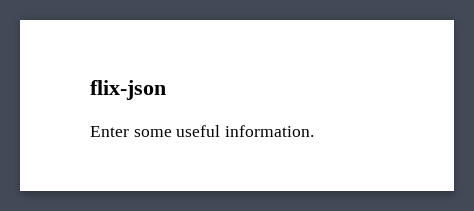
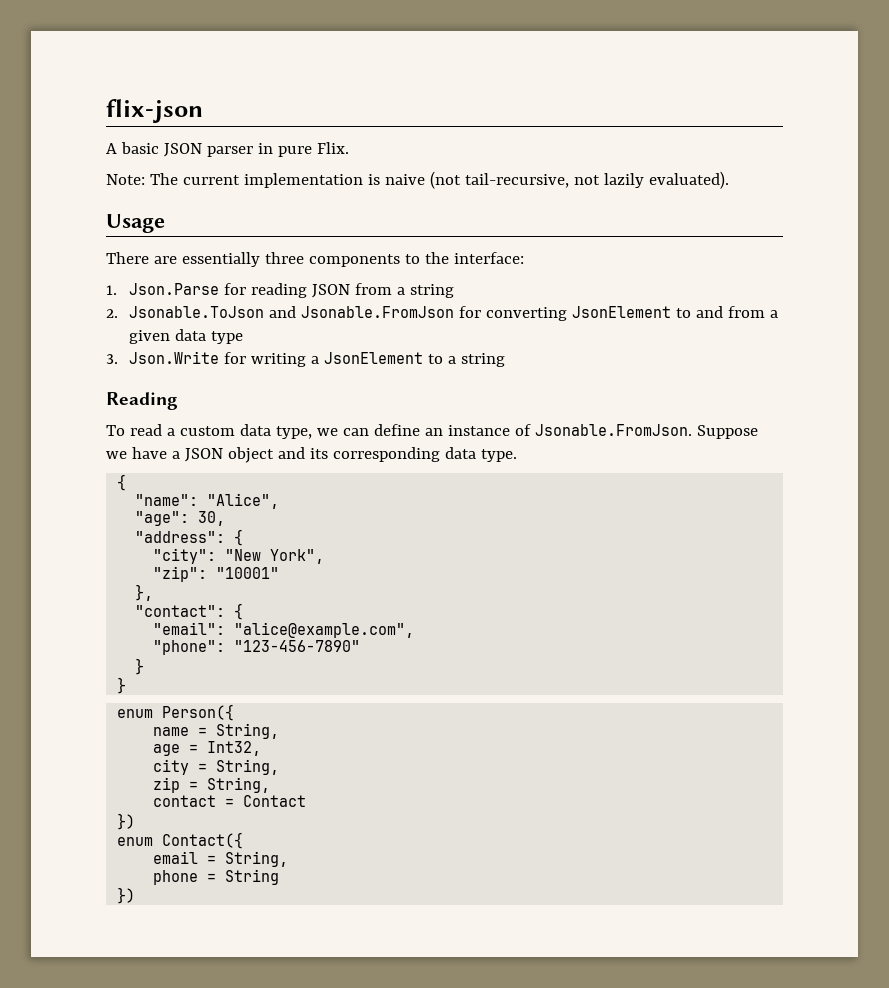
[90,125,315,137] Enter some useful information. -> [106,142,349,157] [106,171,729,189] [106,214,165,233] [106,252,524,267] [106,283,454,298] [106,306,778,321] [128,329,243,344] [106,351,505,367] [106,392,178,410] [106,424,758,439] [106,447,517,463] [117,474,127,491] [135,493,280,509] [135,511,226,526] [135,529,244,546] [153,548,325,564] [153,566,280,582] [135,584,154,601] [135,603,244,620] [153,622,415,638] [153,640,361,655] [135,658,145,675] [117,677,127,694] [117,704,235,721] [153,723,280,739] [153,741,262,756] [153,759,280,775] [153,777,271,793] [153,795,307,807] [117,813,136,830] [117,832,244,849] [153,851,289,867] [153,869,280,885] [117,887,136,904] A basic JSON parser in pure Flix. // Note: The current implementation is naive (not tail-recursive, not lazily evaluated). // Usage // There are essentially three components to the interface: // 1. Json.Parse for reading JSON from a string // 2. Jsonable.ToJson and Jsonable.FromJson for converting JsonElement to and from a given data type // 3. Json.Write for writing a JsonElement to a string // Reading // To read a custom data type, we can define an instance of Jsonable.FromJson. Suppose we have a JSON object and its corresponding data type. // { // "name": "Alice", // "age": 30, // "address": { // "city": "New York", // "zip": "10001" // }, // "contact": { // "email": "alice@example.com", // "phone": "123-456-7890" // } // } // enum Person({ // name = String, // age = Int32, // city = String, // zip = String, // contact = Contact // }) // enum Contact({ // email = String, // phone = String // })

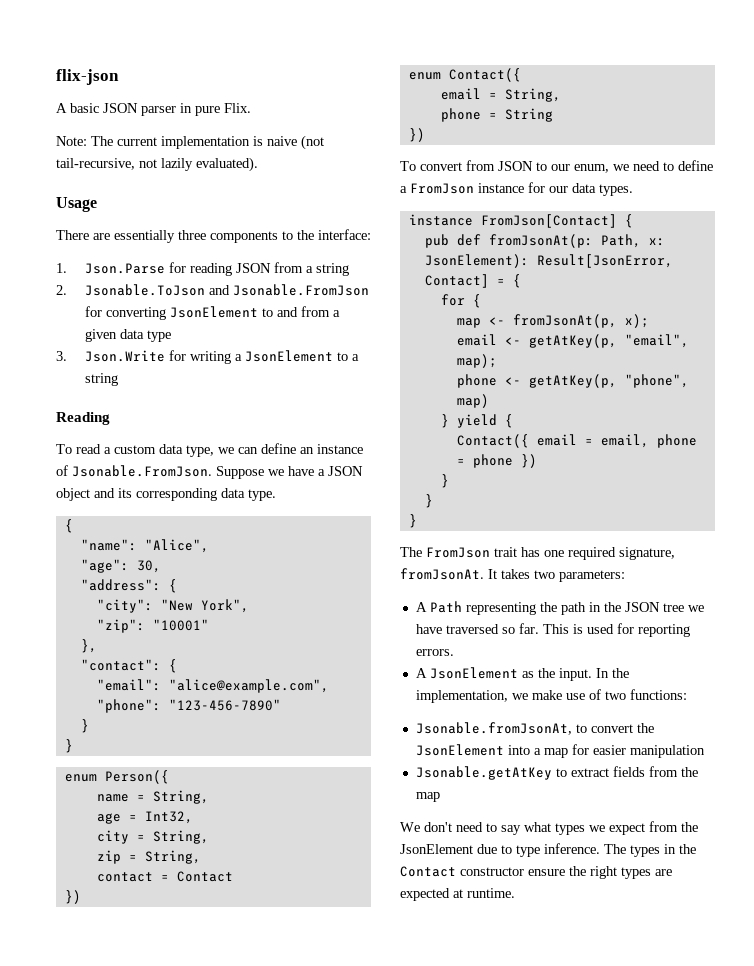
(136, 895) none -> [400,160,713,173] [400,182,633,196] [408,214,633,228] [424,234,665,248] [424,254,673,268] [424,274,521,288] [440,294,481,308] [456,314,649,328] [456,334,689,348] [456,354,497,368] [456,374,689,388] [456,394,489,408] [440,414,513,428] [456,434,697,448] [456,454,537,468] [440,474,449,488] [424,494,433,508] [408,514,417,528] [400,547,675,560] [400,568,625,582] [415,601,704,615] [415,623,690,637] [415,649,454,656] [415,667,629,681] [415,689,687,703] [415,722,654,735] [415,744,705,758] [415,766,698,780] [415,792,440,802] [400,821,698,835] [400,843,696,857] [400,866,672,879] [400,888,515,901] // To convert from JSON to our enum, we need to define a FromJson instance for our data types. // instance FromJson[Contact] { // pub def fromJsonAt(p: Path, x: JsonElement): Result[JsonError, Contact] = { // for { // map <- fromJsonAt(p, x); // email <- getAtKey(p, "email", map); // phone <- getAtKey(p, "phone", map) // } yield { // Contact({ email = email, phone = phone }) // } // } // } // The FromJson trait has one required signature, fromJsonAt. It takes two parameters: // A Path representing the path in the JSON tree we have traversed so far. This is used for reporting errors. // A JsonElement as the input. In the implementation, we make use of two functions: // Jsonable.fromJsonAt, to convert the JsonElement into a map for easier manipulation // Jsonable.getAtKey to extract fields from the map // We don't need to say what types we expect from the JsonElement due to type inference. The types in the Contact constructor ensure the right types are expected at runtime.

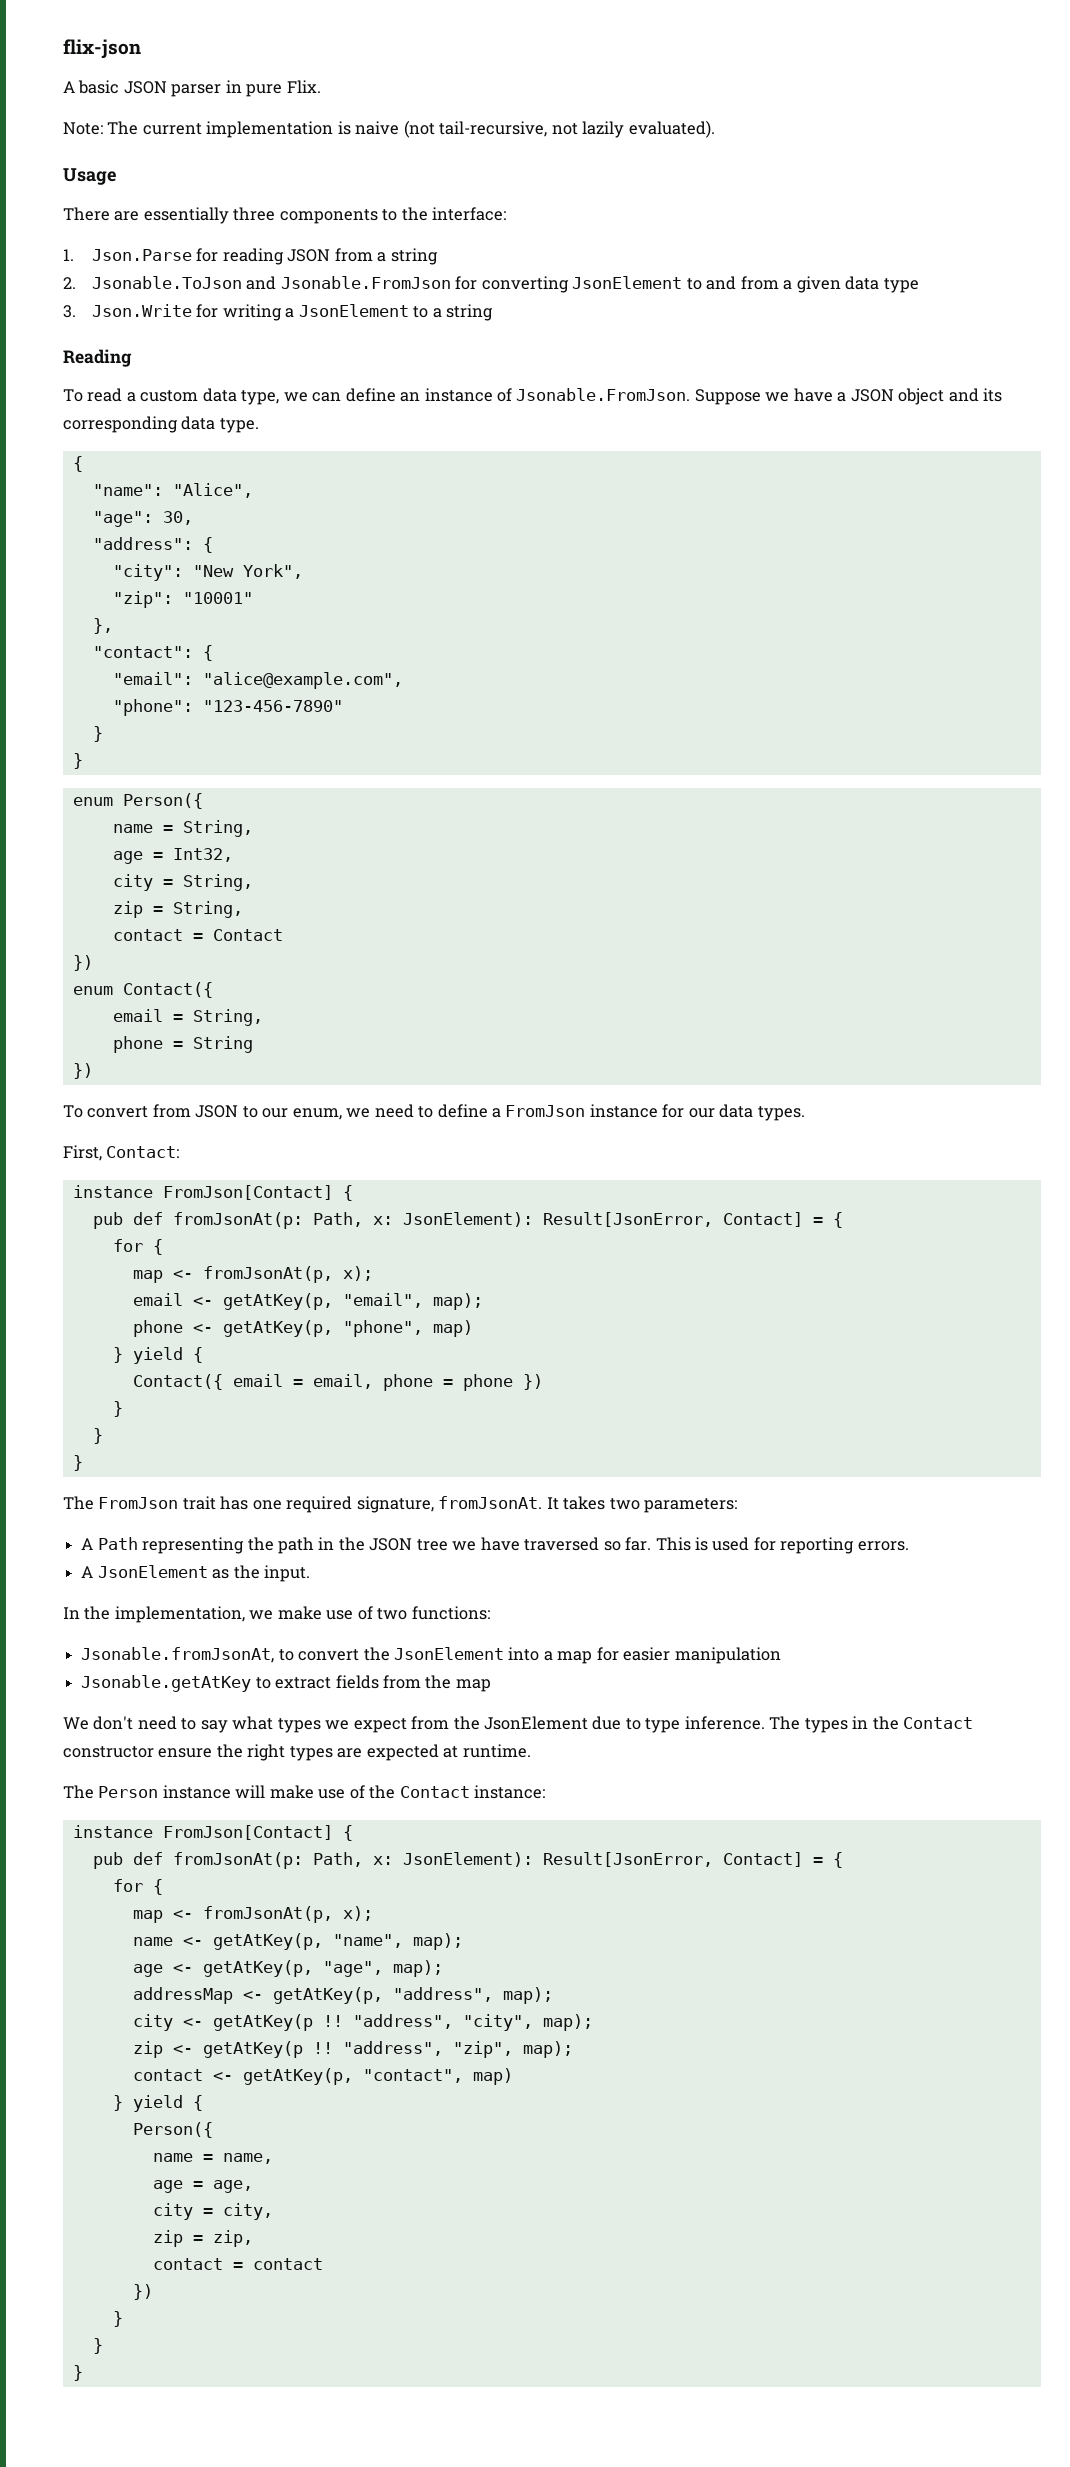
(633, 190) none -> [63,1145,180,1161] // First, Contact:
(592, 674) none -> (310, 1573) //
(515, 893) none -> [63,1785,546,1799] [72,1825,353,1841] [92,1852,843,1869] [112,1879,163,1895] [132,1906,373,1923] [132,1933,463,1950] [132,1960,443,1977] [132,1987,553,2004] [132,2014,593,2031] [132,2041,573,2058] [132,2068,513,2085] [112,2095,203,2112] [132,2122,213,2138] [152,2153,273,2164] [152,2180,253,2193] [152,2203,273,2220] [152,2230,253,2247] [152,2258,323,2270] [132,2284,153,2300] [112,2311,123,2327] [92,2338,103,2354] [72,2365,83,2381] // The Person instance will make use of the Contact instance: // instance FromJson[Contact] { // pub def fromJsonAt(p: Path, x: JsonElement): Result[JsonError, Contact] = { // for { // map <- fromJsonAt(p, x); // name <- getAtKey(p, "name", map); // age <- getAtKey(p, "age", map); // addressMap <- getAtKey(p, "address", map); // city <- getAtKey(p !! "address", "city", map); // zip <- getAtKey(p !! "address", "zip", map); // contact <- getAtKey(p, "contact", map) // } yield { // Person({ // name = name, // age = age, // city = city, // zip = zip, // contact = contact // }) // } // } // }

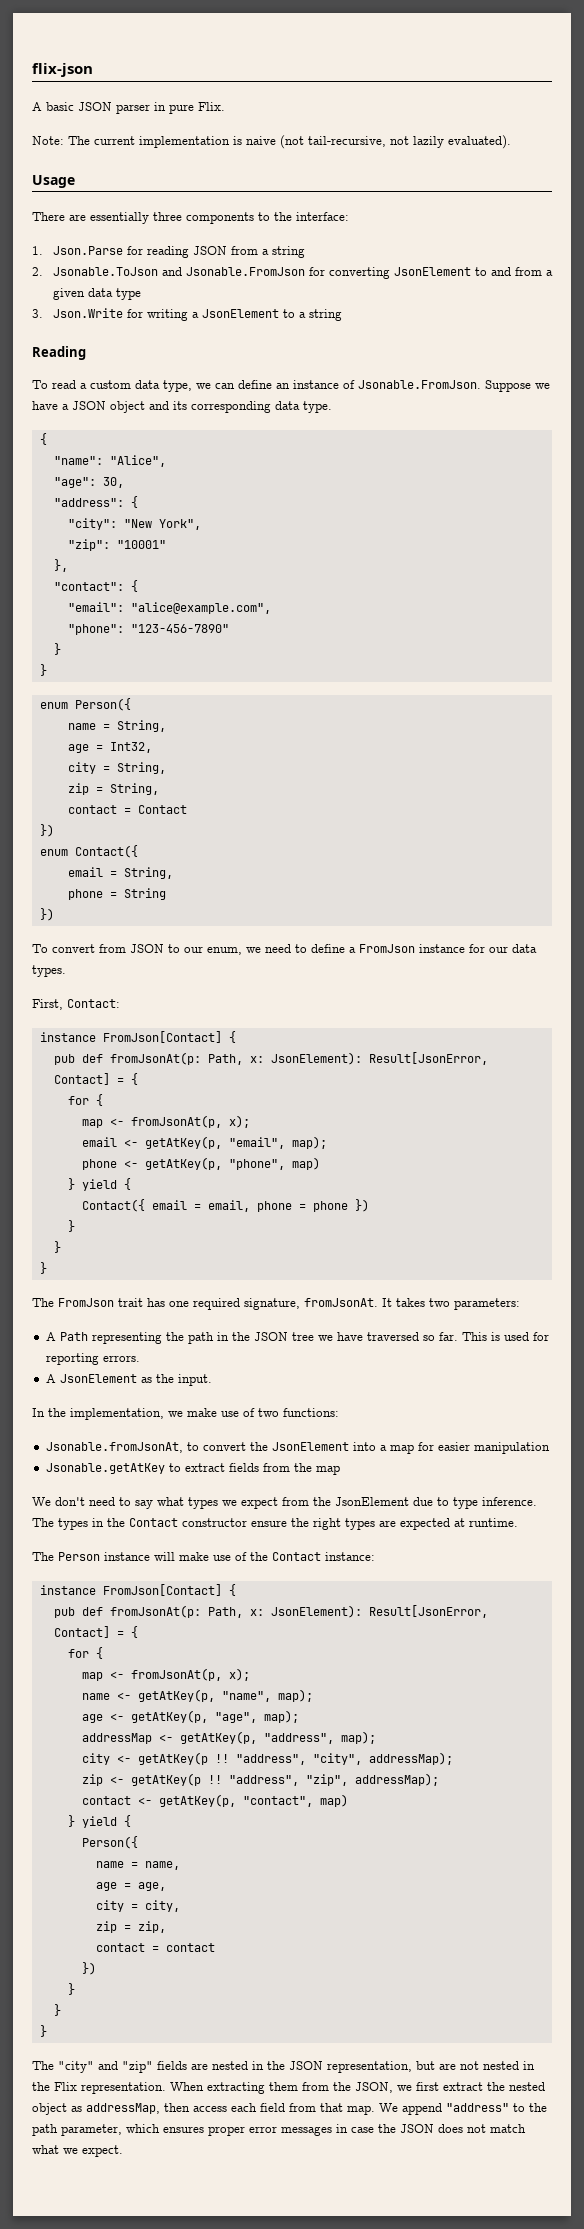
[542,2014,593,2031] map); -> [368,1752,453,1765] addressMap);
[522,2041,573,2058] map); -> [354,1773,439,1786] addressMap);
(83, 2373) none -> [32,2061,535,2073] [32,2082,545,2094] [32,2103,547,2115] [32,2124,526,2136] [32,2145,123,2157] // The "city" and "zip" fields are nested in the JSON representation, but are not nested in the Flix representation. When extracting them from the JSON, we first extract the nested object as addressMap, then access each field from that map. We append "address" to the path parameter, which ensures proper error messages in case the JSON does not match what we expect.

